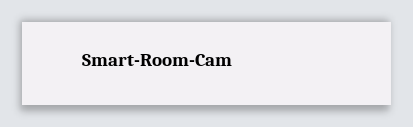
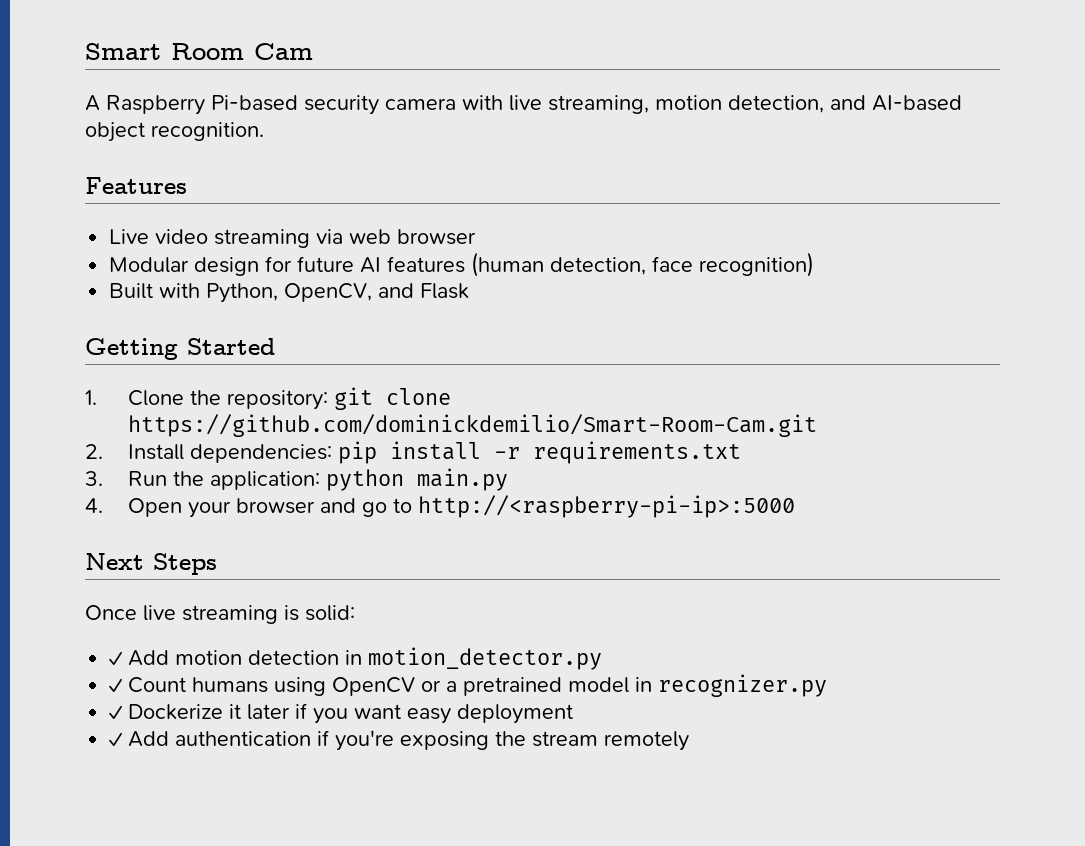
[82,54,232,66] Smart-Room-Cam -> [85,43,313,60] [85,95,962,115] [85,122,264,142] [85,177,187,194] [109,229,477,248] [109,252,815,277] [109,283,470,303] [85,338,275,360] [85,387,451,410] [127,414,817,437] [85,441,741,464] [85,468,508,491] [85,495,795,518] [85,553,217,575] [85,605,355,624] [109,647,603,670] [109,674,828,697] [109,703,574,724] [109,730,690,751] Smart Room Cam // A Raspberry Pi-based security camera with live streaming, motion detection, and AI-based object recognition. // Features // Live video streaming via web browser // Modular design for future AI features (human detection, face recognition) // Built with Python, OpenCV, and Flask // Getting Started // 1. Clone the repository: git clone https://github.com/dominickdemilio/Smart-Room-Cam.git // 2. Install dependencies: pip install -r requirements.txt // 3. Run the application: python main.py // 4. Open your browser and go to http://<raspberry-pi-ip>:5000 // Next Steps // Once live streaming is solid: // ✓ Add motion detection in motion_detector.py // ✓ Count humans using OpenCV or a pretrained model in recognizer.py // ✓ Dockerize it later if you want easy deployment // ✓ Add authentication if you're exposing the stream remotely

